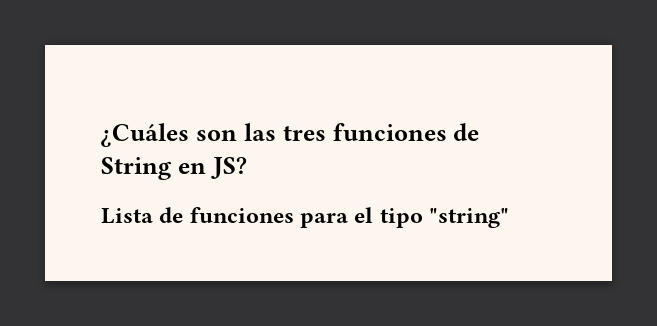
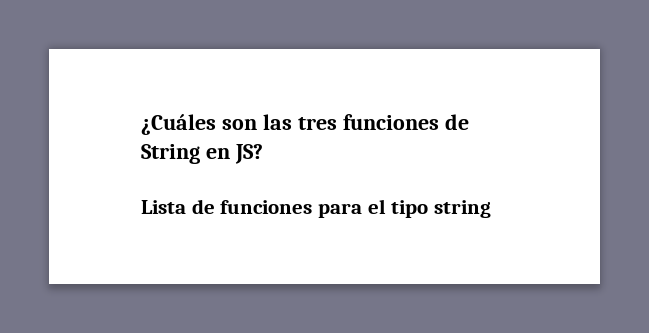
[429,208,510,228] "string" -> [434,200,492,218] string

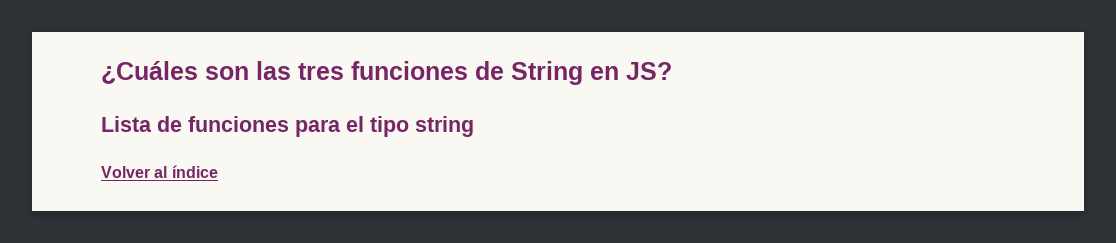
(492, 209) none -> [101,165,218,178] // Volver al índice

